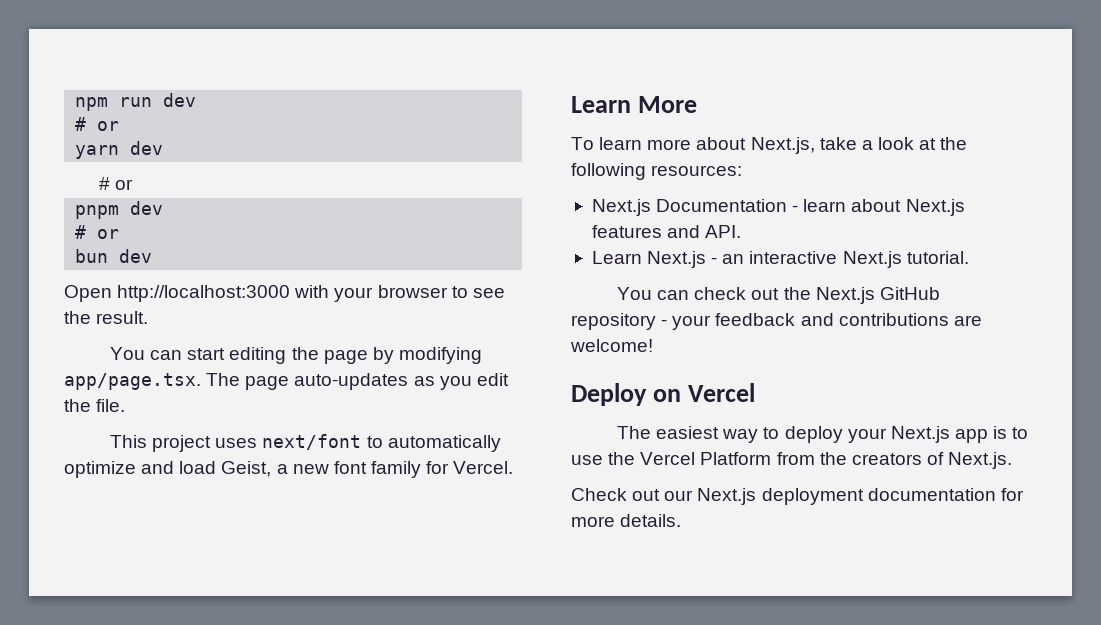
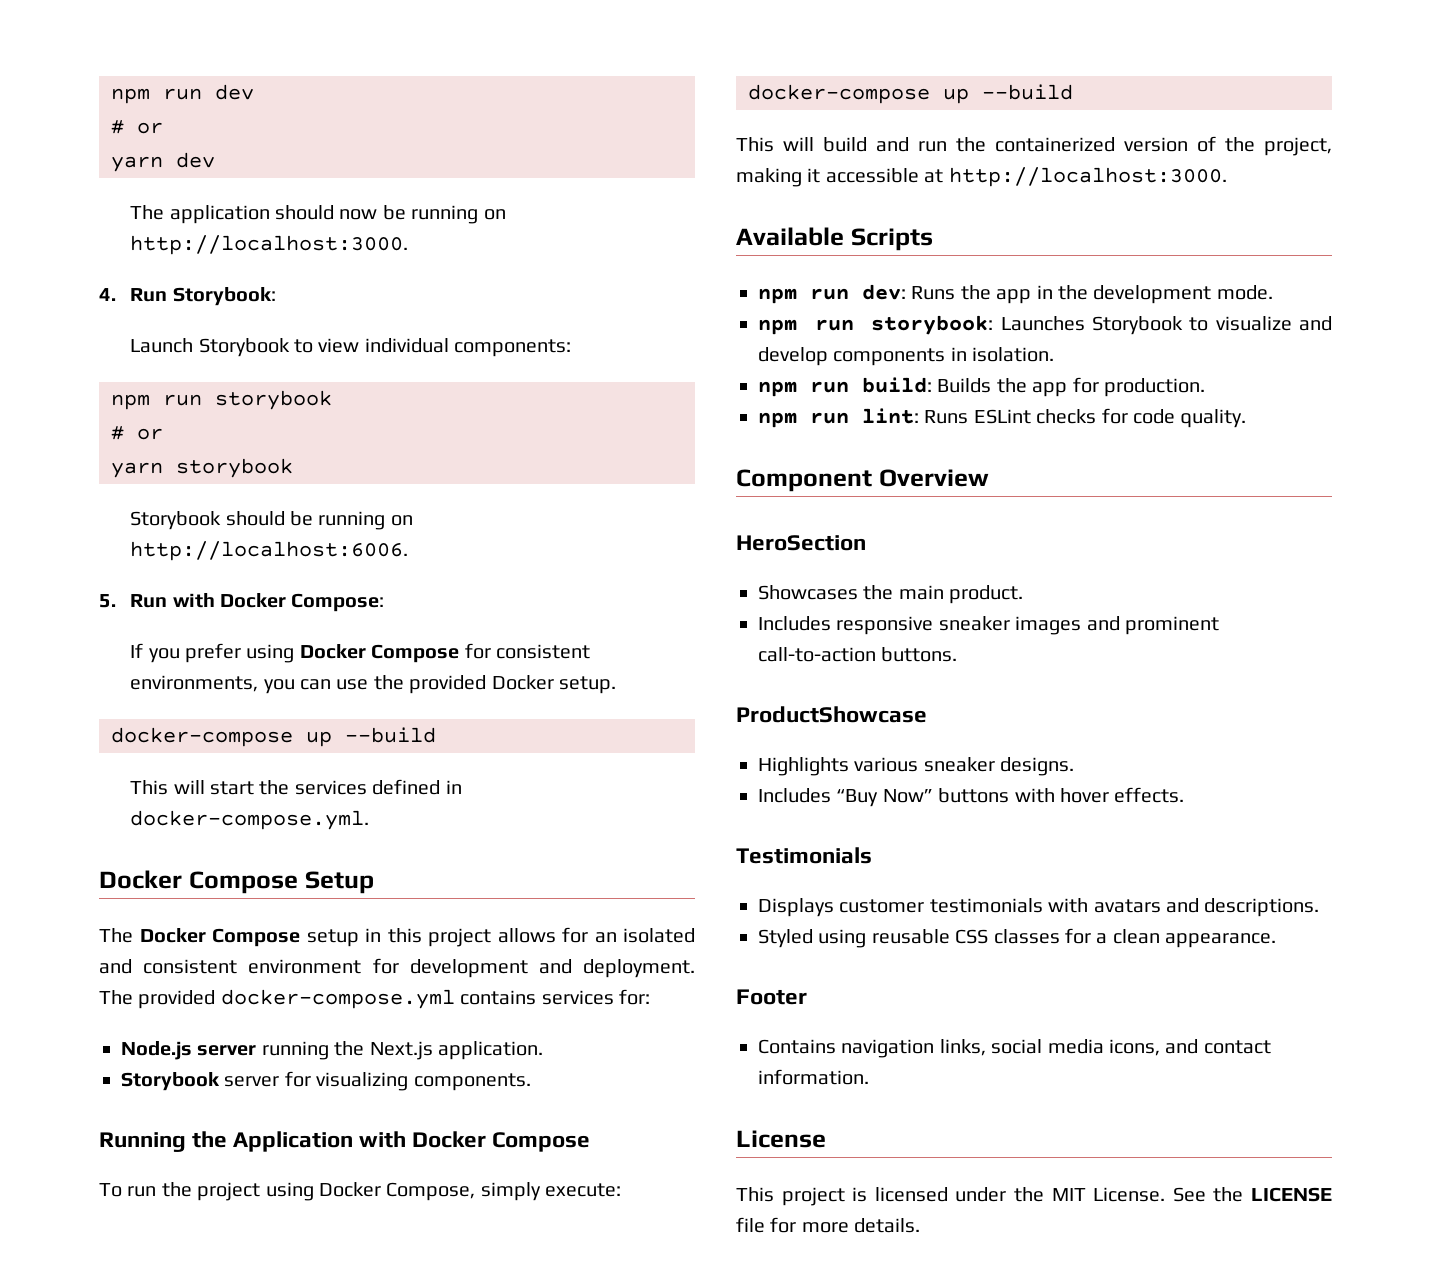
[99,177,134,190] [75,201,164,219] [75,225,120,239] [75,249,153,263] [64,285,505,302] [64,311,149,324] [110,347,482,364] [64,373,509,390] [64,399,126,412] [110,434,501,452] [64,461,514,478] [571,96,697,113] [571,137,968,154] [571,163,743,180] [591,199,965,216] [591,225,742,238] [591,251,969,268] [617,287,940,304] [571,313,982,330] [570,339,653,352] [571,383,755,406] [617,426,1029,443] [571,452,1013,469] [571,488,996,505] # or // pnpm dev // # or // bun dev // Open http://localhost:3000 with your browser to see the result. // You can start editing the page by modifying app/page.tsx. The page auto-updates as you edit the file. // This project uses next/font to automatically optimize and load Geist, a new font family for Vercel. // Learn More // To learn more about Next.js, take a look at the following resources: // Next.js Documentation - learn about Next.js features and API. // Learn Next.js - an interactive Next.js tutorial. // You can check out the Next.js GitHub repository - your feedback and contributions are welcome! // Deploy on Vercel // The easiest way to deploy your Next.js app is to use the Vercel Platform from the creators of Next.js. // Check out our Next.js deployment documentation -> [130,205,506,224] [130,235,409,255] [99,287,276,306] [130,338,572,357] [111,390,332,410] [111,426,163,440] [111,458,293,478] [130,511,413,530] [130,541,409,561] [99,593,385,612] [130,643,590,663] [130,675,616,694] [111,727,436,747] [130,779,462,795] [130,810,370,830] [99,870,374,894] [99,927,695,947] [99,958,696,978] [99,989,650,1009] [121,1041,543,1060] [121,1071,531,1091] [99,1131,591,1152] [99,1182,622,1201] [748,84,1073,104] [736,136,1332,156] [736,167,1227,187] [736,227,933,251] [758,284,1273,304] [758,315,1332,335] [758,347,1055,366] [758,377,1205,397] [758,408,1247,428] [736,469,989,492] [736,535,866,551] [758,585,1024,604] [758,616,1219,635] [758,647,958,662] [736,706,927,723] [758,757,1075,776] [758,787,1185,807] [736,847,872,864] [758,898,1320,917] [758,928,1277,948] [736,989,807,1005] [758,1039,1271,1058] [758,1069,869,1085] [736,1130,826,1148] [736,1187,1332,1206] [736,1217,765,1233] The application should now be running on http://localhost:3000. // 4. Run Storybook: // Launch Storybook to view individual components: // npm run storybook // # or // yarn storybook // Storybook should be running on http://localhost:6006. // 5. Run with Docker Compose: // If you prefer using Docker Compose for consistent environments, you can use the provided Docker setup. // docker-compose up --build // This will start the services defined in docker-compose.yml. // Docker Compose Setup // The Docker Compose setup in this project allows for an isolated and consistent environment for development and deployment. The provided docker-compose.yml contains services for: // Node.js server running the Next.js application. // Storybook server for visualizing components. // Running the Application with Docker Compose // To run the project using Docker Compose, simply execute: // docker-compose up --build // This will build and run the containerized version of the project, making it accessible at http://localhost:3000. // Available Scripts // npm run dev: Runs the app in the development mode. // npm run storybook: Launches Storybook to visualize and develop components in isolation. // npm run build: Builds the app for production. // npm run lint: Runs ESLint checks for code quality. // Component Overview // HeroSection // Showcases the main product. // Includes responsive sneaker images and prominent call-to-action buttons. // ProductShowcase // Highlights various sneaker designs. // Includes “Buy Now” buttons with hover effects. // Testimonials // Displays customer testimonials with avatars and descriptions. // Styled using reusable CSS classes for a clean appearance. // Footer // Contains navigation links, social media icons, and contact information. // License // This project is licensed under the MIT License. See the LICENSE file

